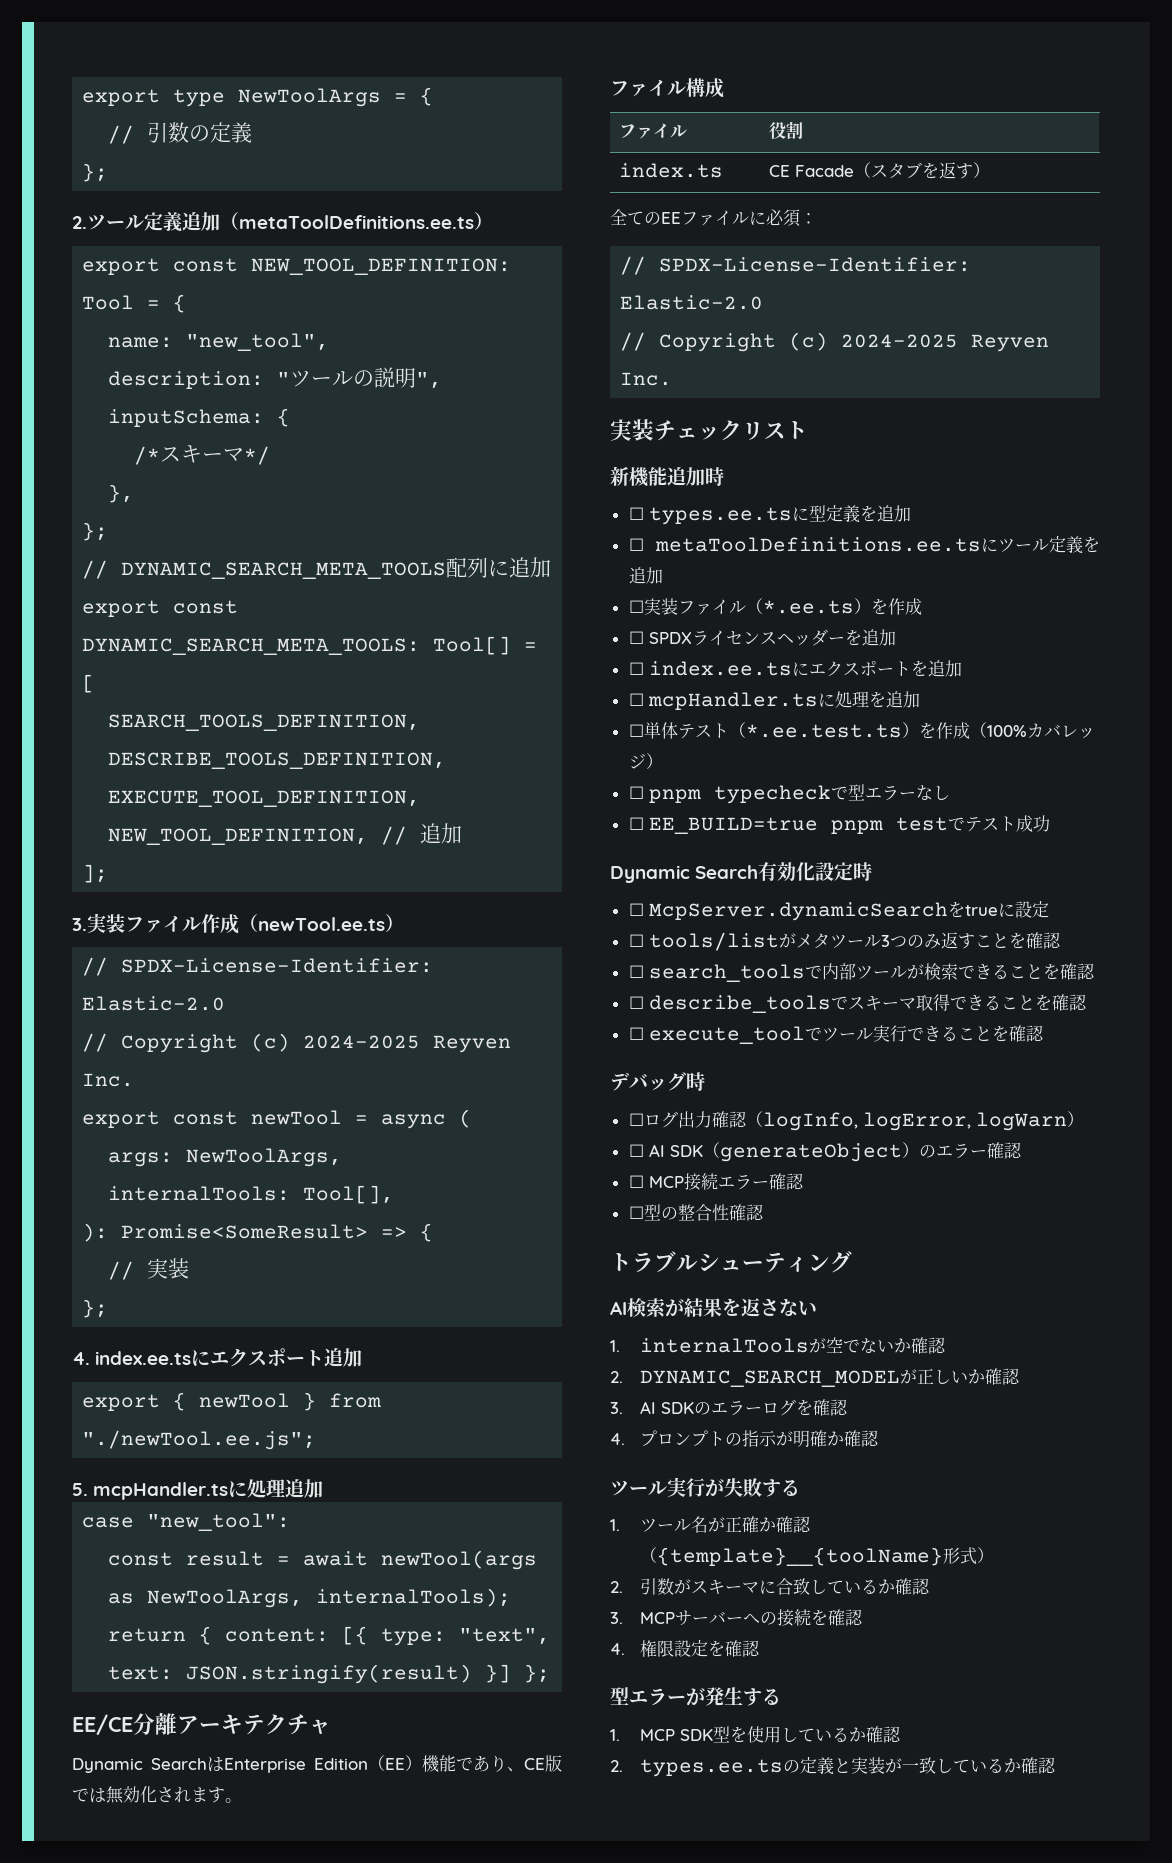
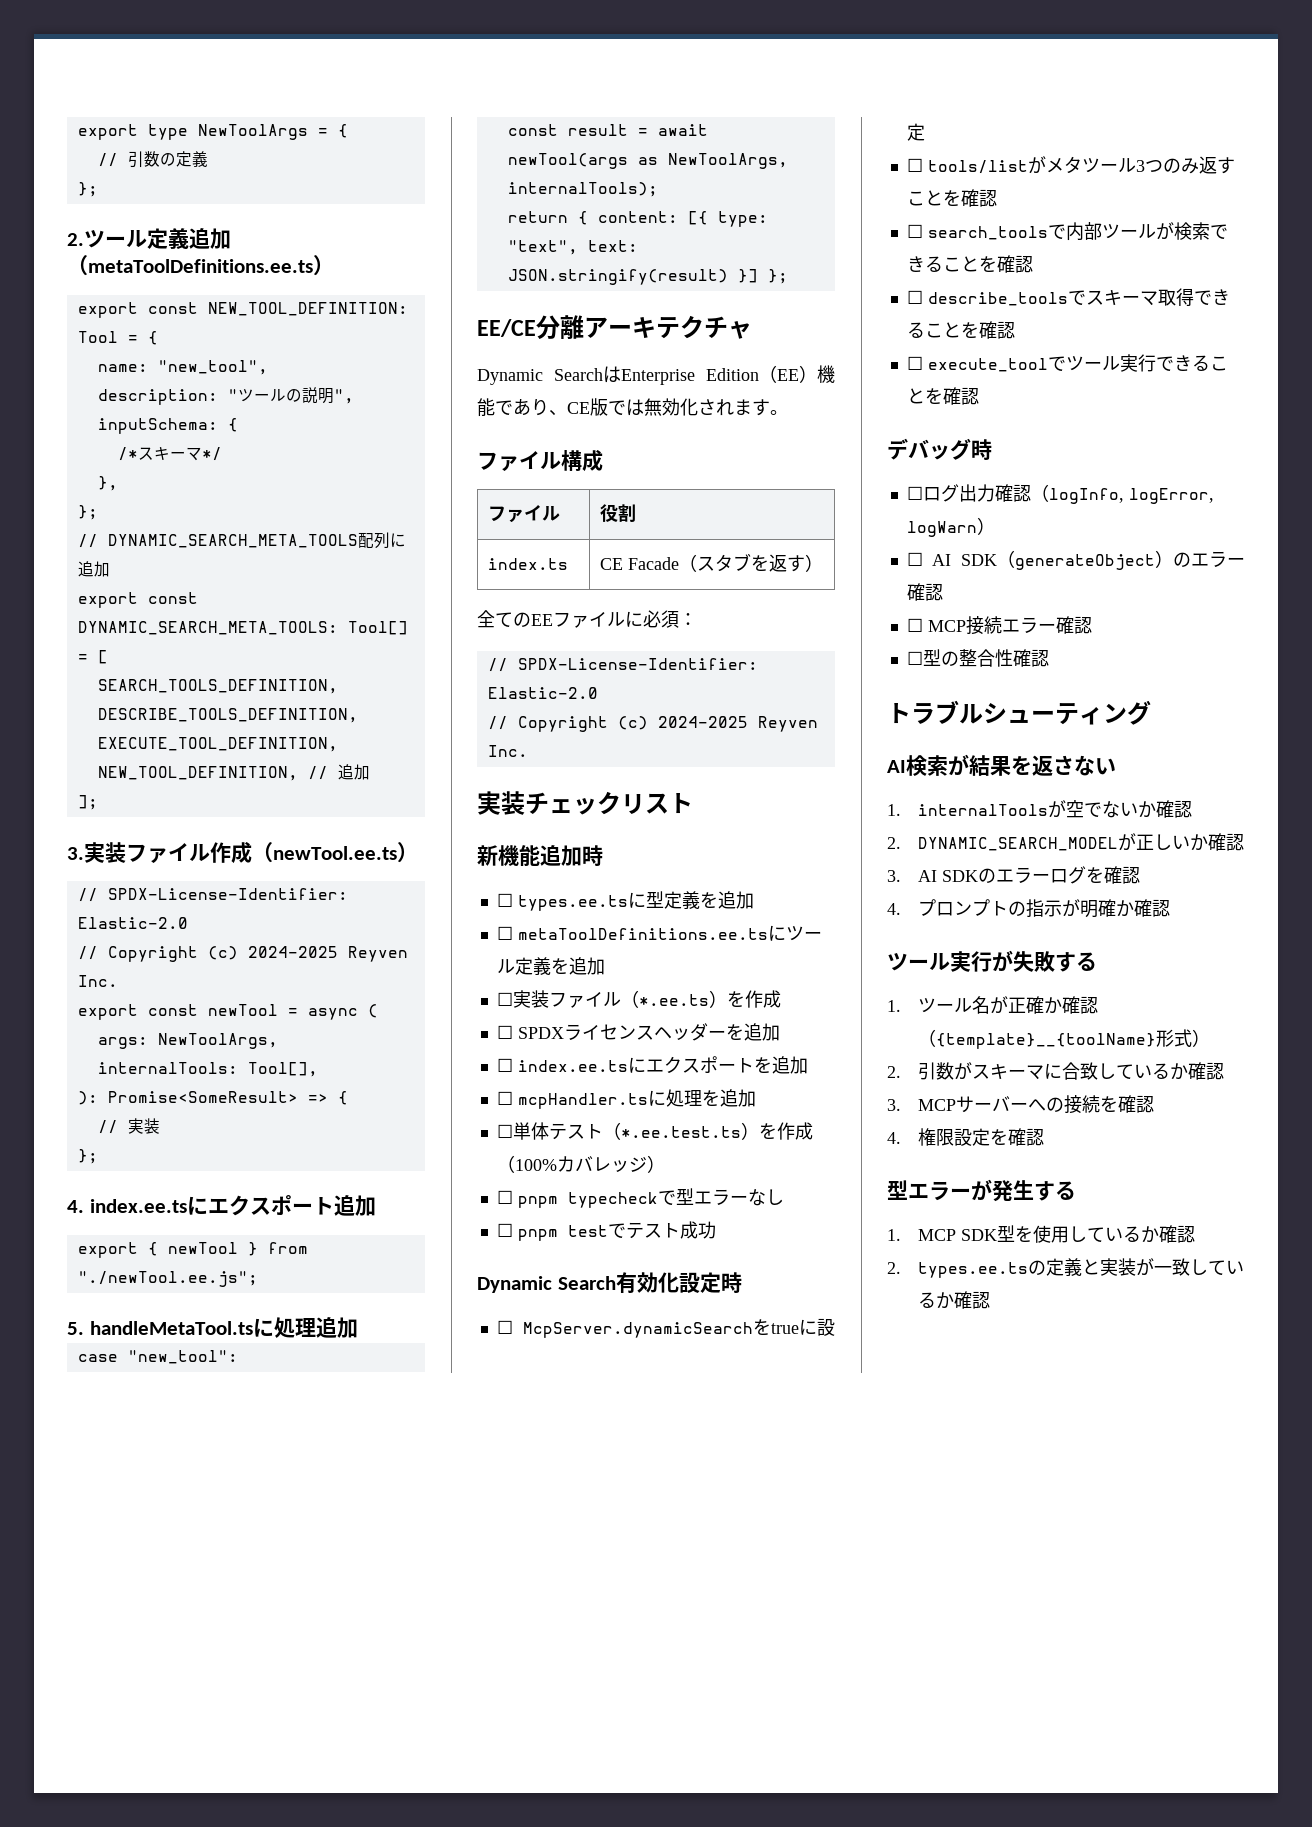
[93,1482,229,1500] mcpHandler.ts -> [89,1321,253,1335] handleMetaTool.ts
[648,817,818,834] EE_BUILD=true -> (513, 1230) none

